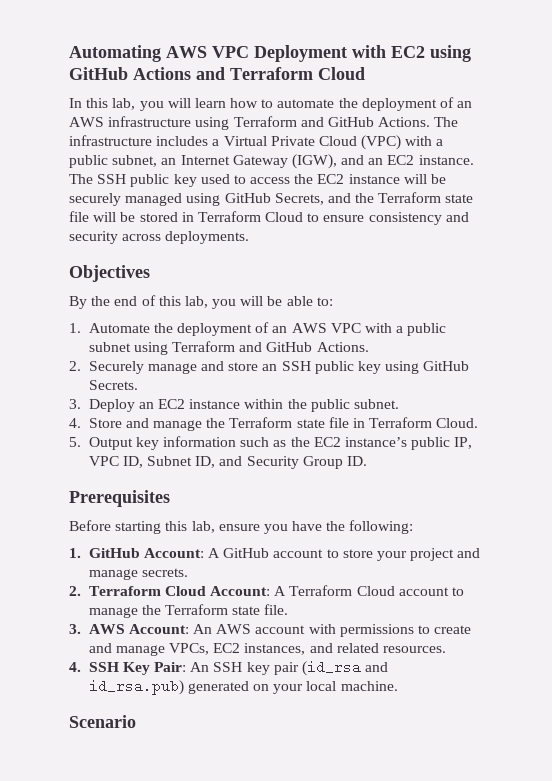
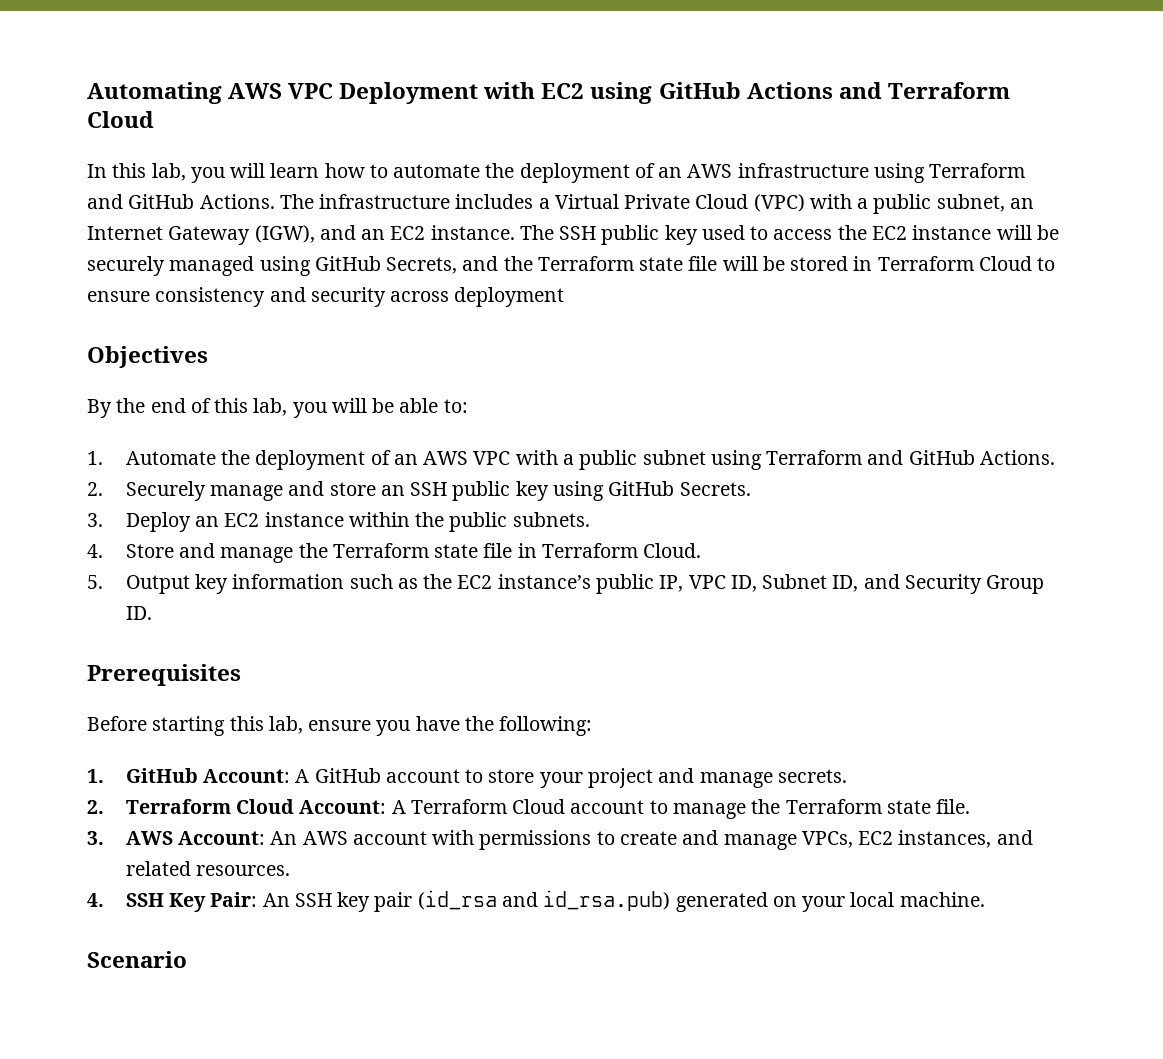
[165,231,250,244] deployments. -> [454,287,565,307] deployment
[354,399,400,409] subnet. -> [512,512,590,527] subnets.

